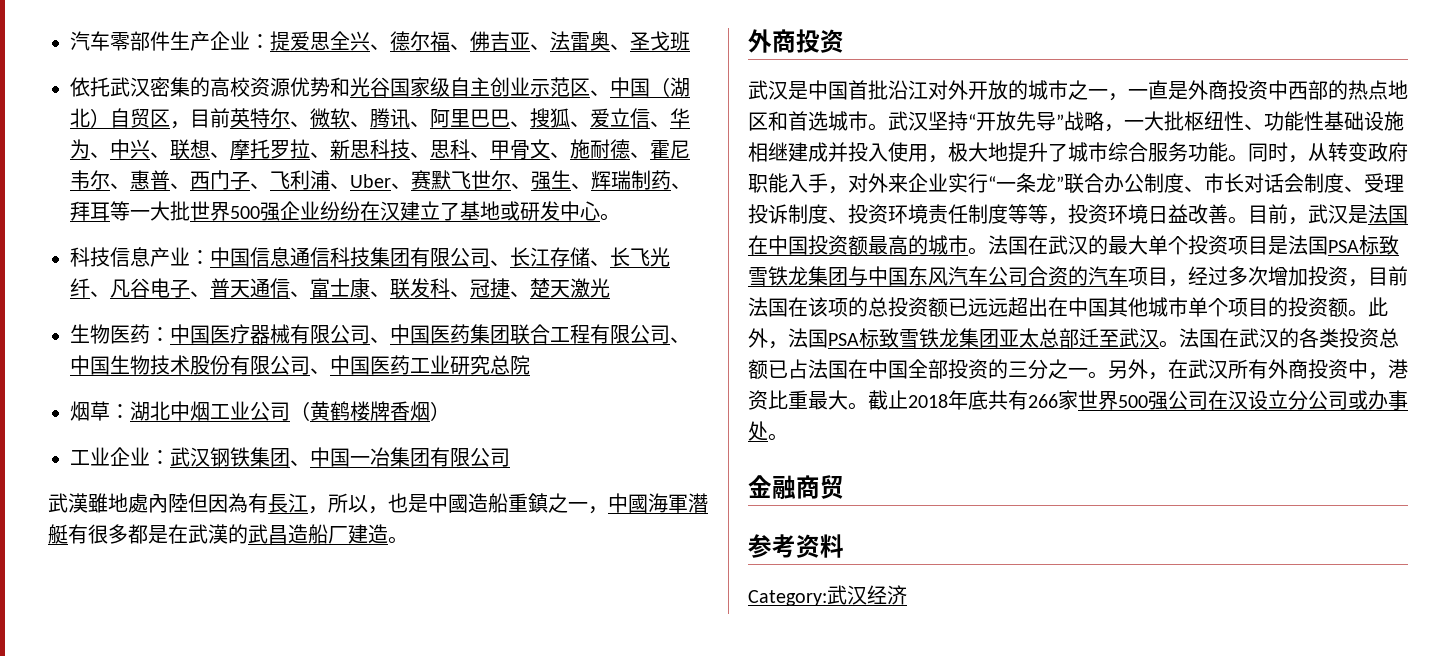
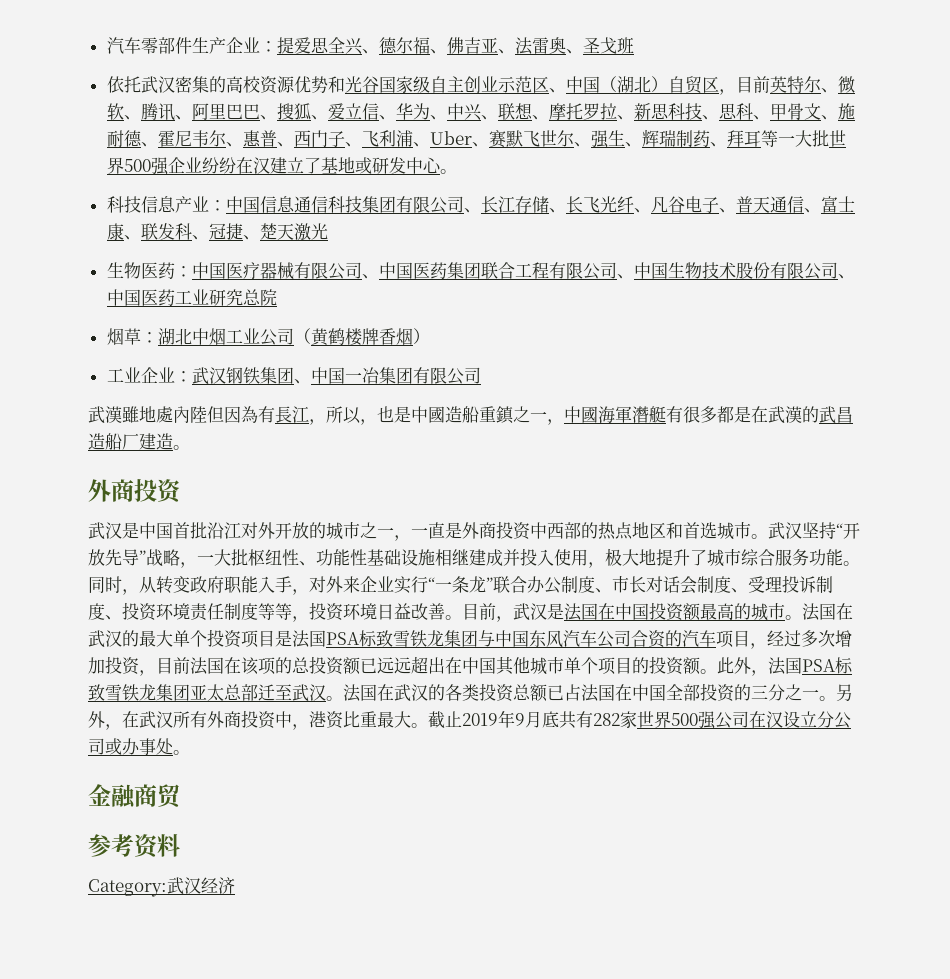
[908,390,1058,410] 2018年底共有266 -> [462,710,620,729] 2019年9月底共有282

